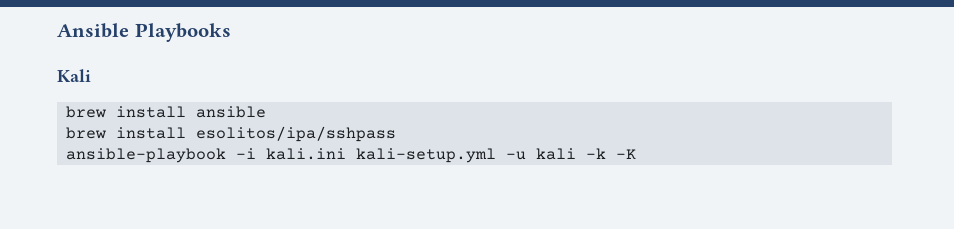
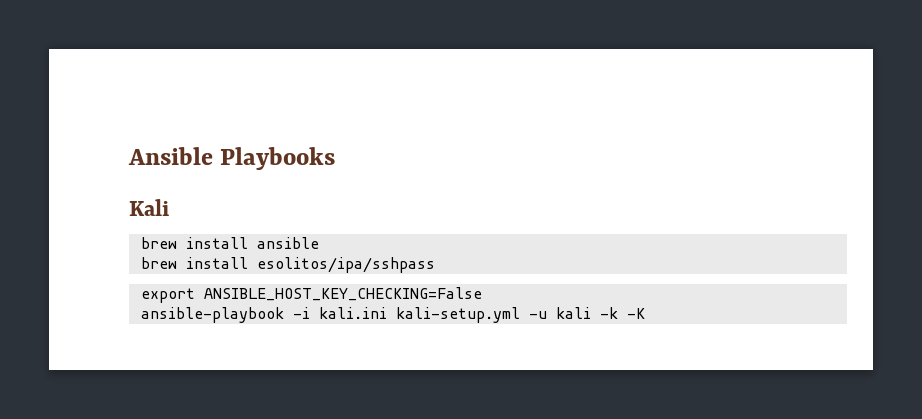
(396, 134) none -> [140,287,482,303] // export ANSIBLE_HOST_KEY_CHECKING=False

